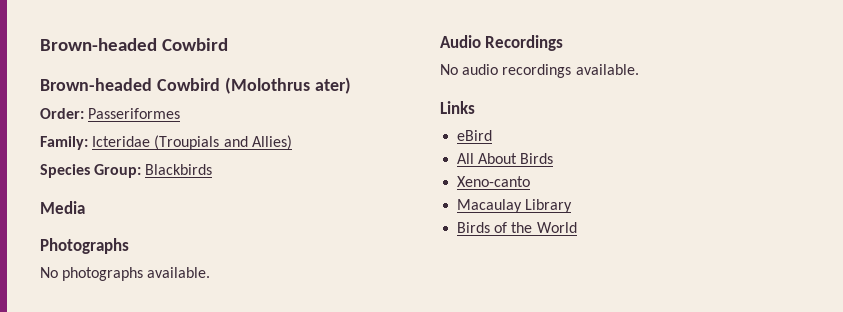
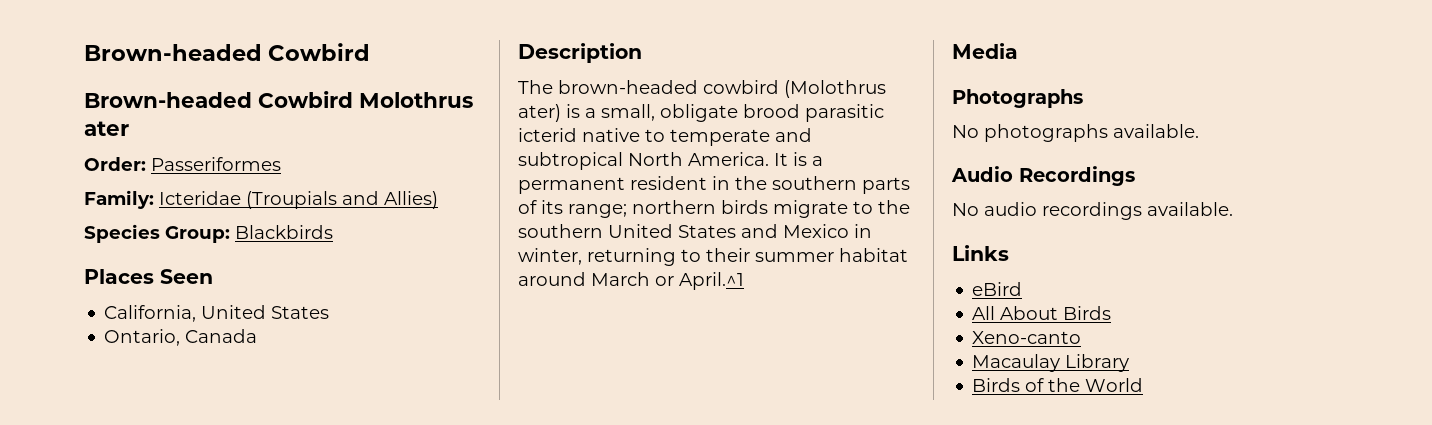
[224,77,351,94] (Molothrus ater) -> [359,92,473,108] [84,121,129,136] Molothrus ater
(213, 169) none -> [84,269,213,284] [104,305,330,322] [104,329,258,346] [518,43,642,63] [518,80,886,98] [518,104,884,122] [518,128,812,146] [518,152,823,170] [518,176,910,194] [518,200,910,218] [518,224,872,238] [518,248,908,266] [518,272,744,290] // Places Seen // California, United States // Ontario, Canada // Description // The brown-headed cowbird (Molothrus ater) is a small, obligate brood parasitic icterid native to temperate and subtropical North America. It is a permanent resident in the southern parts of its range; northern birds migrate to the southern United States and Mexico in winter, returning to their summer habitat around March or April.^1

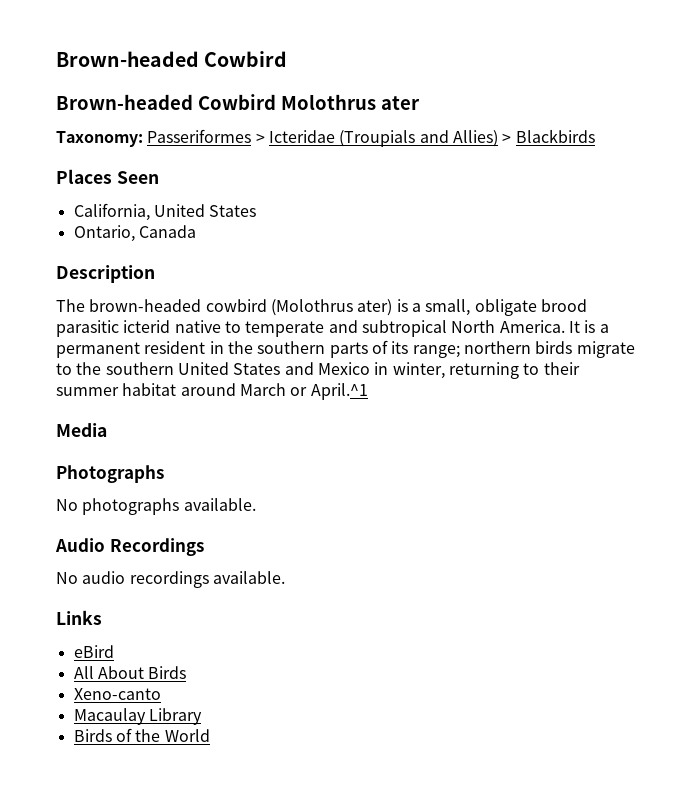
[84,157,146,171] Order: -> [56,131,143,147] Taxonomy:
[84,190,154,209] // Family: -> [255,133,265,143] >
[84,224,230,243] // Species Group: -> [502,133,512,143] >

